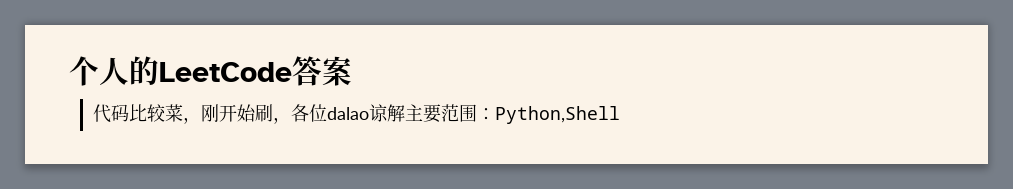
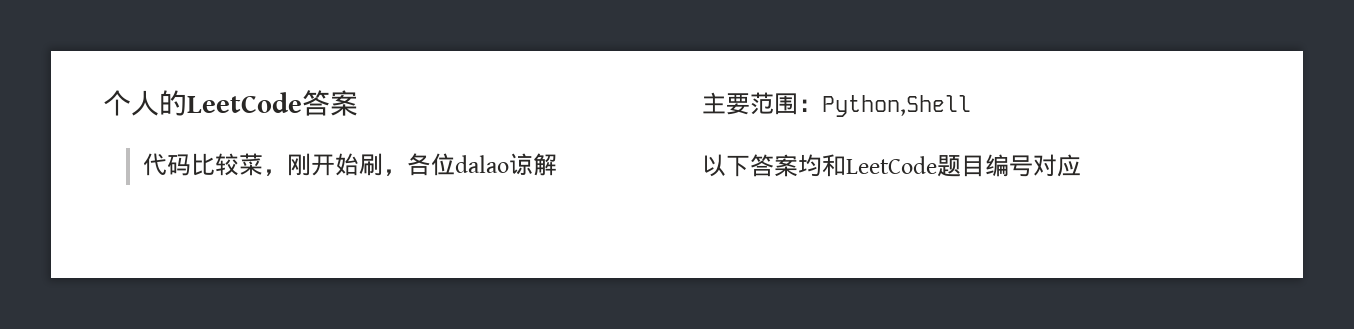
(406, 113) none -> (558, 164) //
(621, 115) none -> [702,154,1081,177] // 以下答案均和LeetCode题目编号对应

